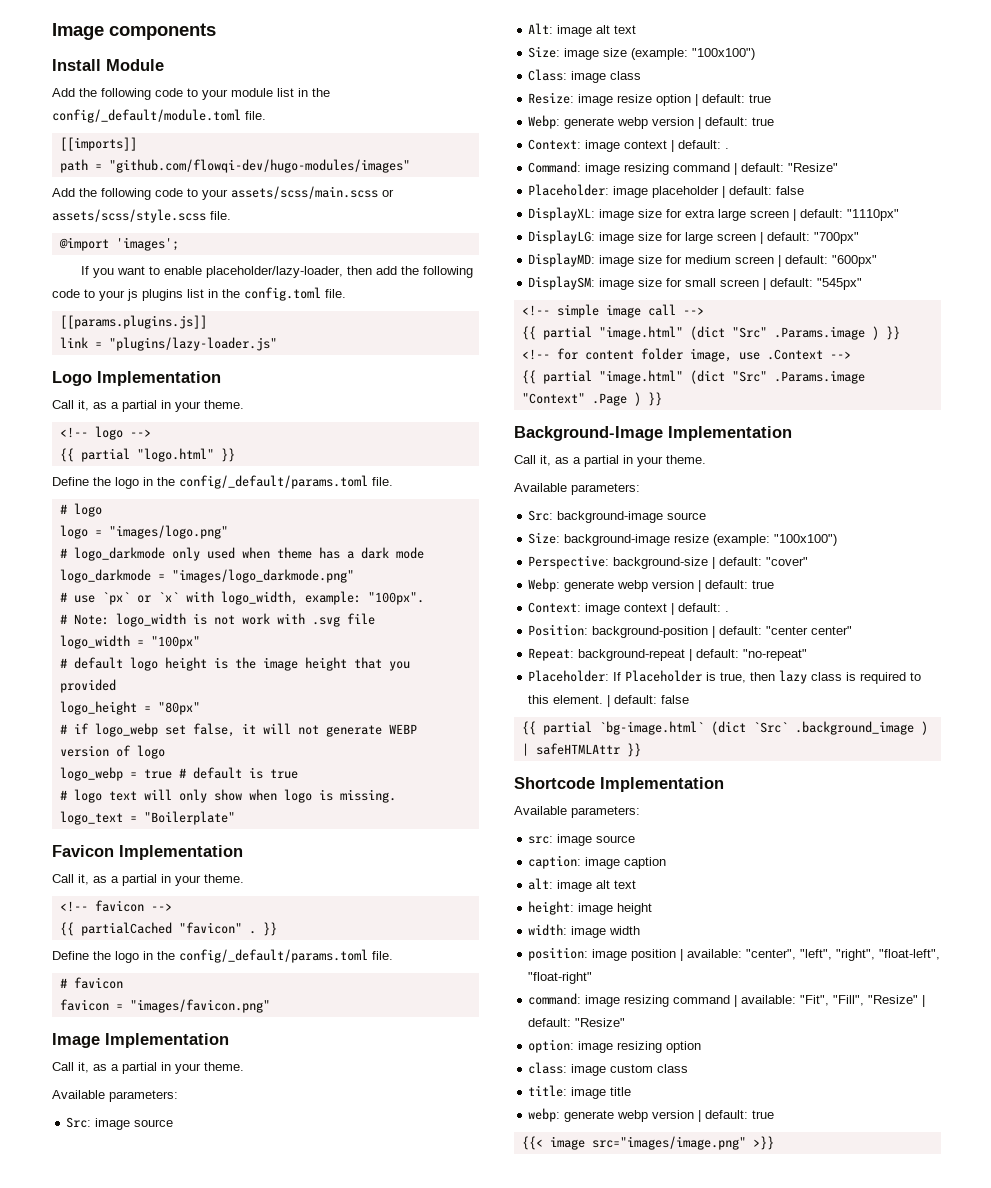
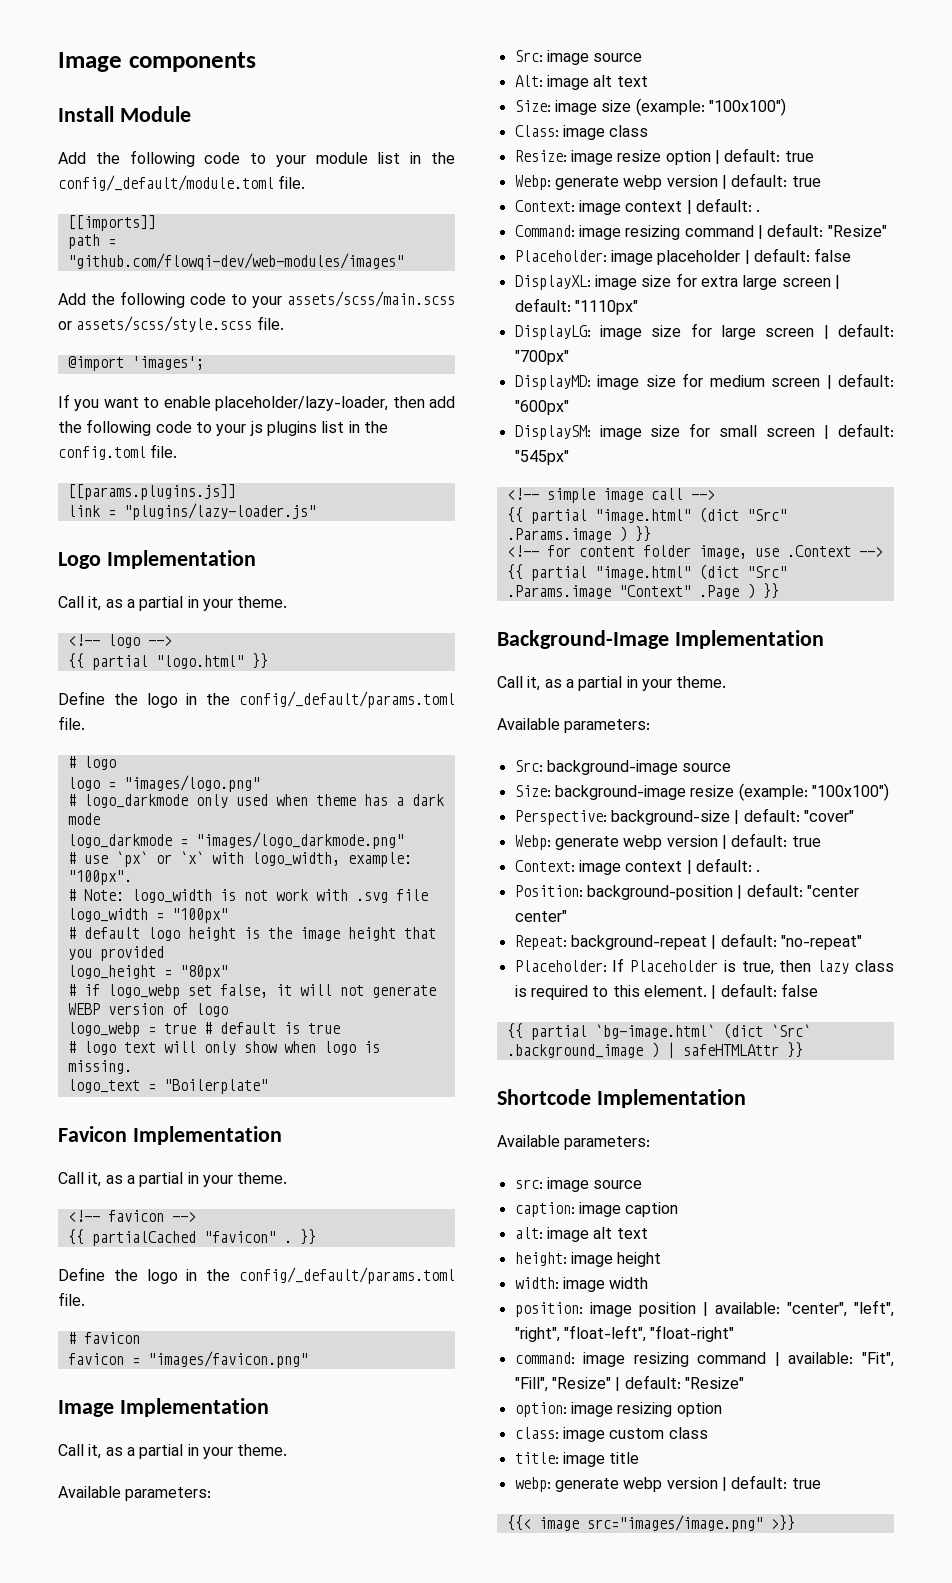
[108,159,410,173] "github.com/flowqi-dev/hugo-modules/images" -> [67,253,404,270] "github.com/flowqi-dev/web-modules/images"

